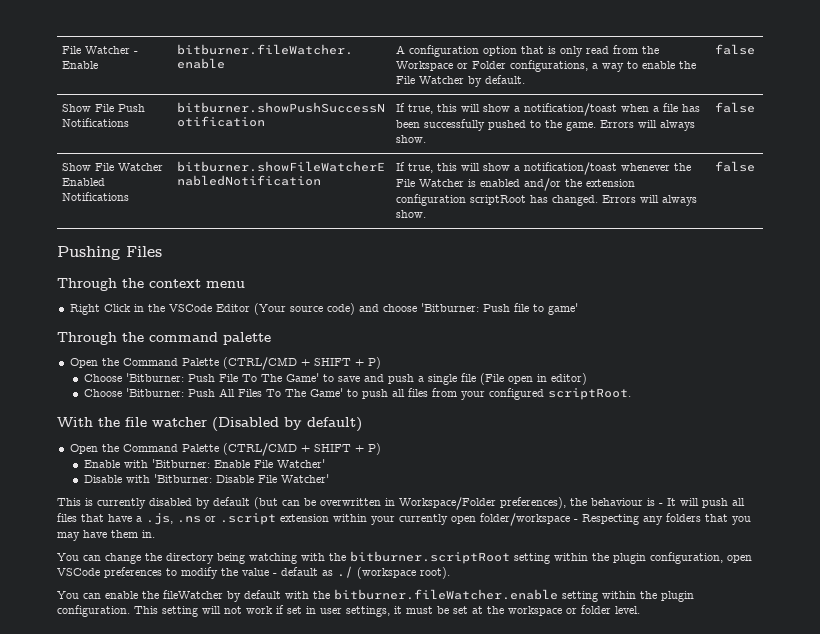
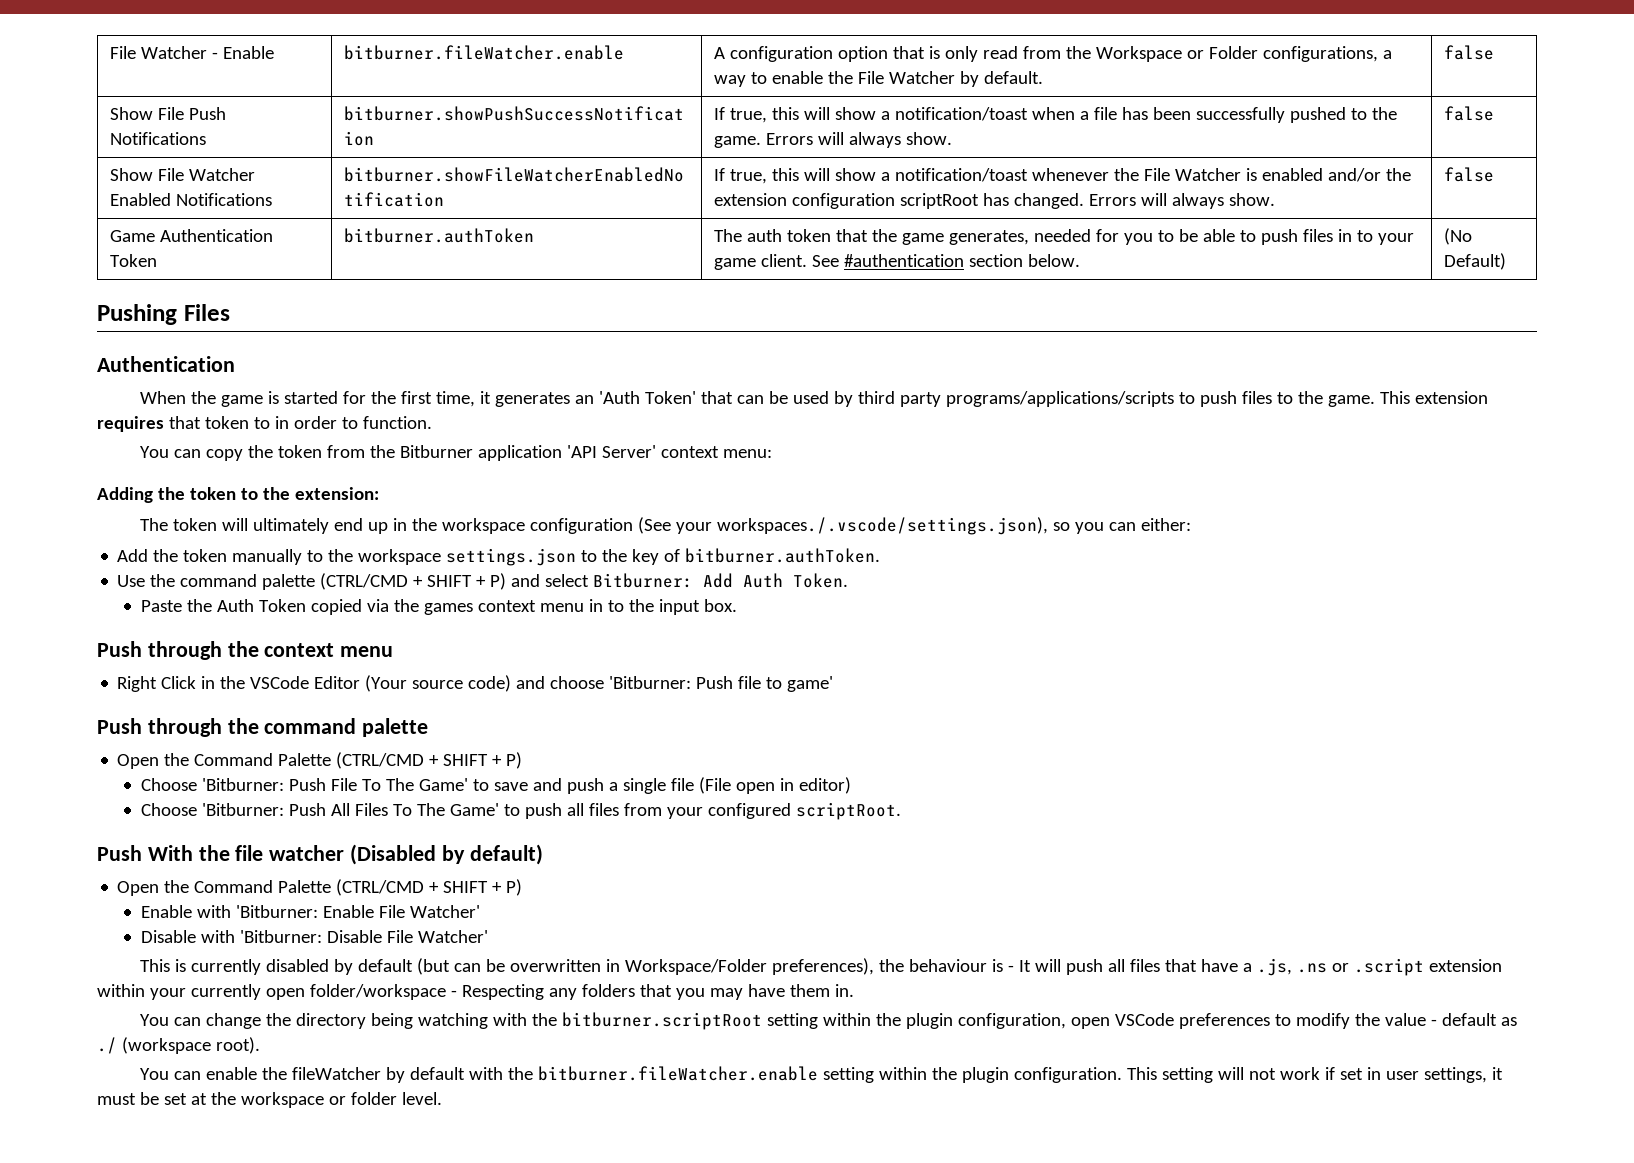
[57,246,162,260] [57,278,117,291] // Pushing Files // Through -> [109,229,273,242] [109,254,157,267] [343,228,534,243] [713,229,1414,245] [713,254,1080,270] [1443,228,1472,245] [1443,253,1506,270] [97,304,230,325] [97,356,235,372] [140,391,1489,407] [97,416,432,432] [140,445,773,461] [97,487,379,503] [140,517,1192,535] [117,548,881,566] [117,573,849,590] [141,599,737,615] [97,641,222,660] // Game Authentication Token | bitburner.authToken | The auth token that the game generates, needed for you to be able to push files in to your game client. See #authentication section below. | (No Default) // Pushing Files // Authentication // When the game is started for the first time, it generates an 'Auth Token' that can be used by third party programs/applications/scripts to push files to the game. This extension requires that token to in order to function. // You can copy the token from the Bitburner application 'API Server' context menu: // Adding the token to the extension: // The token will ultimately end up in the workspace configuration (See your workspaces./.vscode/settings.json), so you can either: // Add the token manually to the workspace settings.json to the key of bitburner.authToken. // Use the command palette (CTRL/CMD + SHIFT + P) and select Bitburner: Add Auth Token. // Paste the Auth Token copied via the games context menu in to the input box. // Push through
[57,332,117,345] Through -> [97,718,222,737] Push through
(631, 394) none -> [97,845,142,861] Push

